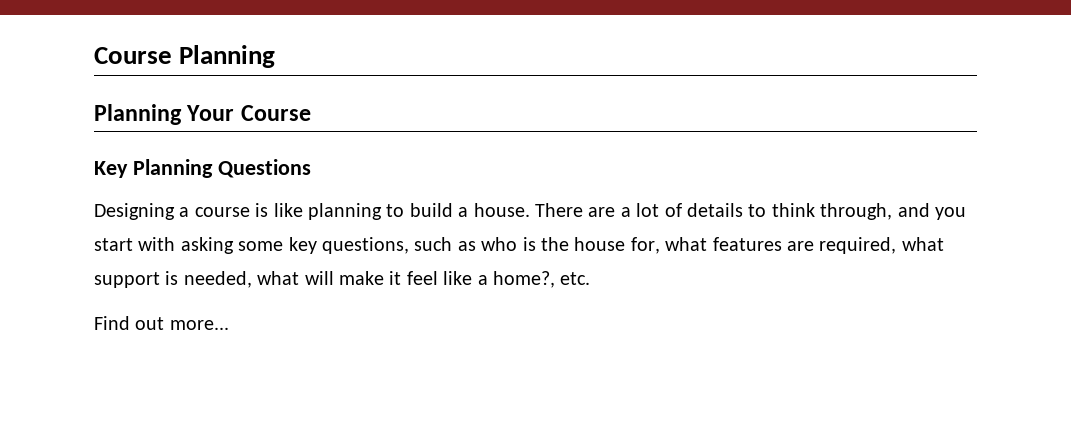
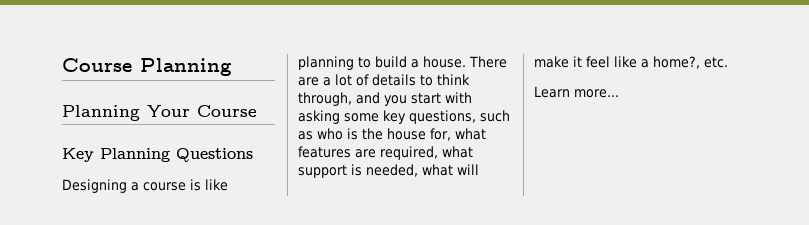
[94,316,165,330] Find out -> [534,86,570,98] Learn

